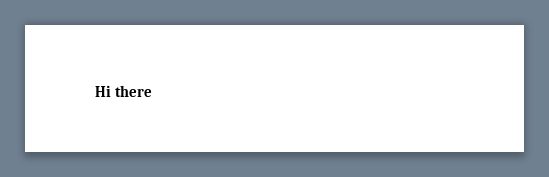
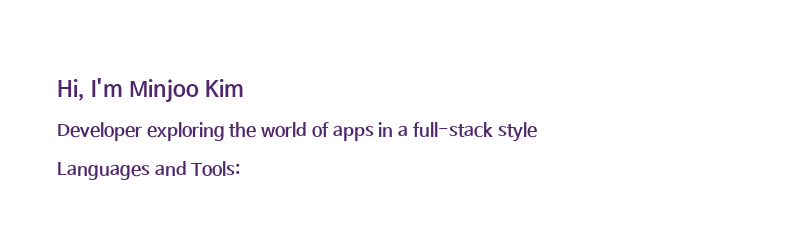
[95,85,152,97] Hi there -> [57,78,244,103] [57,122,537,142] [57,161,241,180] Hi, I'm Minjoo Kim // Developer exploring the world of apps in a full-stack style // Languages and Tools:

